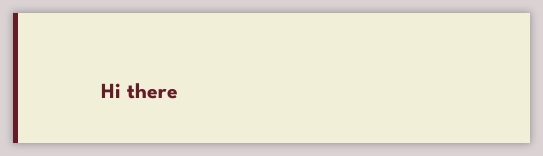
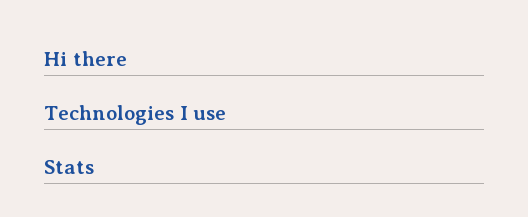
(178, 91) none -> [44,105,227,125] [44,160,94,174] // Technologies I use // Stats

